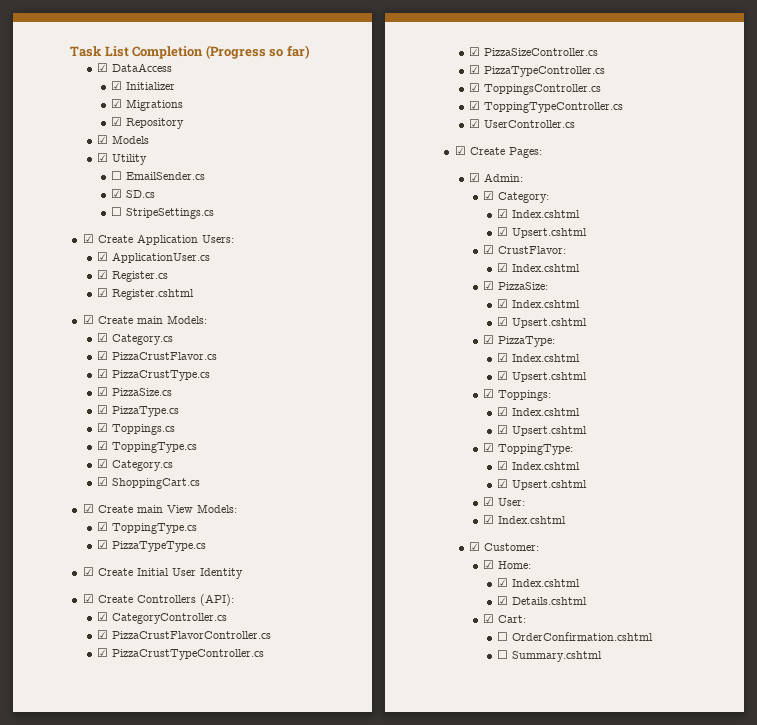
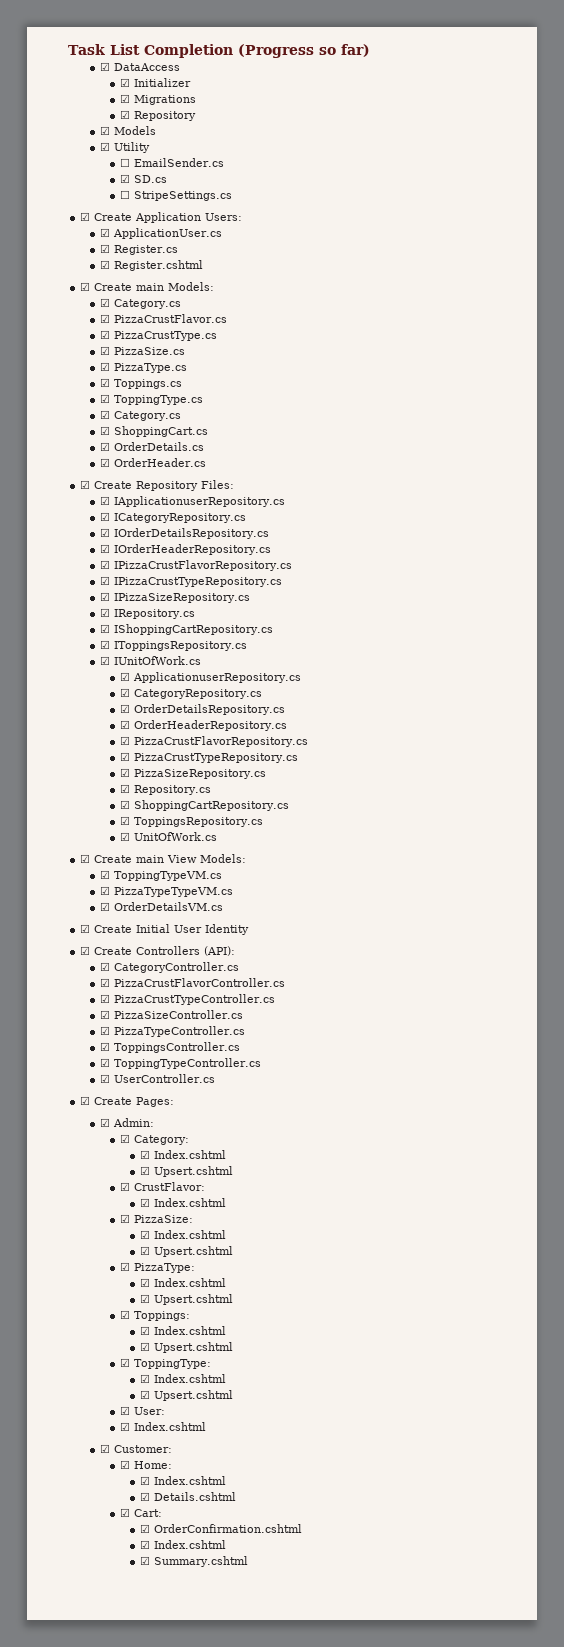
(200, 483) none -> [100,442,205,451] [100,458,207,467] [80,480,235,491] [100,496,286,507] [100,512,247,523] [100,528,270,539] [100,544,272,555] [100,560,293,571] [100,576,283,587] [100,592,251,603] [100,608,196,619] [100,624,274,635] [100,640,248,651] [100,656,202,665] [120,672,302,683] [120,688,263,699] [120,704,286,715] [120,720,288,731] [120,736,309,747] [120,752,299,763] [120,768,267,779] [120,784,212,795] [120,800,290,811] [120,816,264,827] [120,832,218,841] // ☑ OrderDetails.cs // ☑ OrderHeader.cs // ☑ Create Repository Files: // ☑ IApplicationuserRepository.cs // ☑ ICategoryRepository.cs // ☑ IOrderDetailsRepository.cs // ☑ IOrderHeaderRepository.cs // ☑ IPizzaCrustFlavorRepository.cs // ☑ IPizzaCrustTypeRepository.cs // ☑ IPizzaSizeRepository.cs // ☑ IRepository.cs // ☑ IShoppingCartRepository.cs // ☑ IToppingsRepository.cs // ☑ IUnitOfWork.cs // ☑ ApplicationuserRepository.cs // ☑ CategoryRepository.cs // ☑ OrderDetailsRepository.cs // ☑ OrderHeaderRepository.cs // ☑ PizzaCrustFlavorRepository.cs // ☑ PizzaCrustTypeRepository.cs // ☑ PizzaSizeRepository.cs // ☑ Repository.cs // ☑ ShoppingCartRepository.cs // ☑ ToppingsRepository.cs // ☑ UnitOfWork.cs
[111,523,197,534] [96,540,206,552] ToppingType.cs // ☑ PizzaTypeType.cs -> [114,871,223,881] [100,886,234,897] [100,902,224,911] ToppingTypeVM.cs // ☑ PizzaTypeTypeVM.cs // ☑ OrderDetailsVM.cs
[497,632,509,641] ☐ -> [140,1524,151,1533] ☑
[497,650,509,659] ☐ -> [140,1540,227,1549] [140,1556,151,1565] ☑ Index.cshtml // ☑

